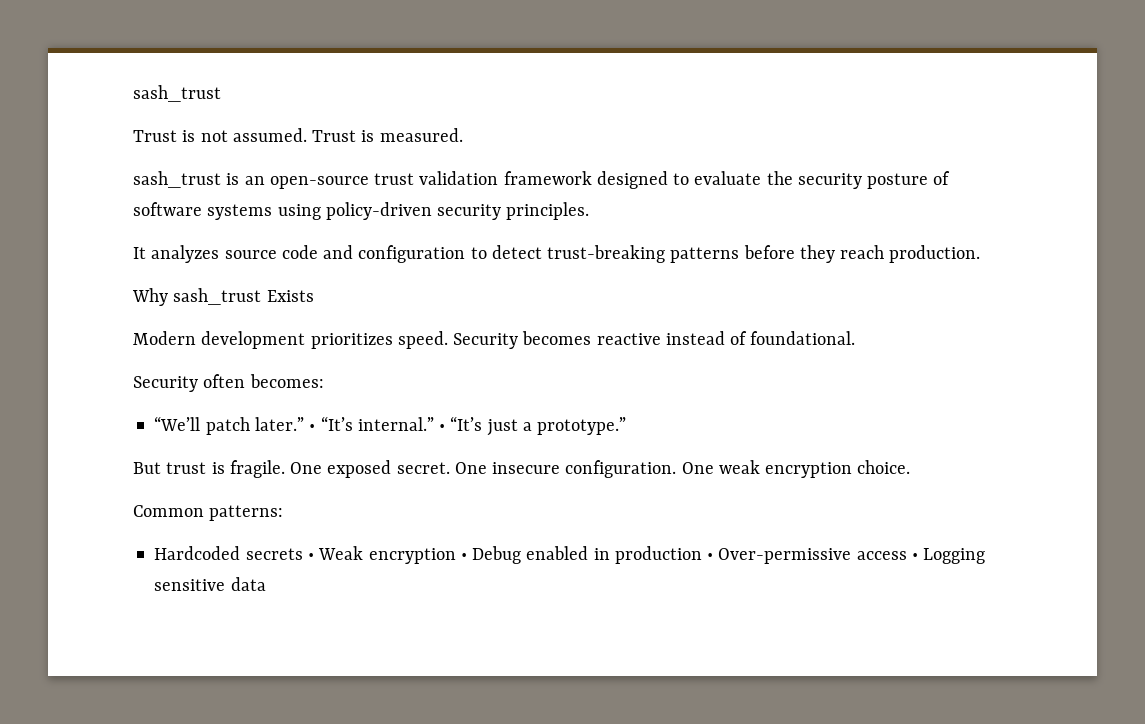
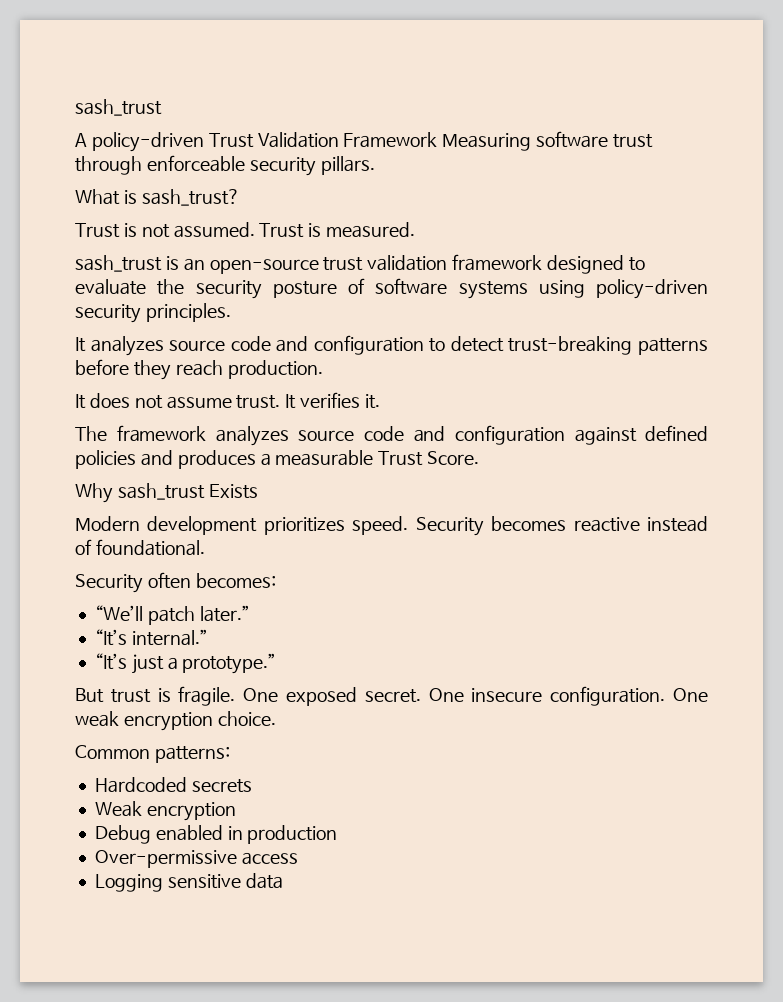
[133,85,221,102] sash_trust -> [75,99,162,116] [75,131,653,152] [75,155,375,176] [75,189,240,206] sash_trust // A policy-driven Trust Validation Framework Measuring software trust through enforceable security pillars. // What is sash_trust?
(981, 254) none -> [75,392,381,409] [75,425,708,446] [75,450,480,469] // It does not assume trust. It verifies it. // The framework analyzes source code and configuration against defined policies and produces a measurable Trust Score.
[309,424,316,431] • -> (250, 613) //
[439,424,446,431] • -> (208, 637) //
[307,553,314,560] • -> (252, 786) //
[460,553,467,560] • -> (236, 811) //
[707,553,714,560] • -> (338, 834) //
[911,553,918,560] • -> (298, 858) //

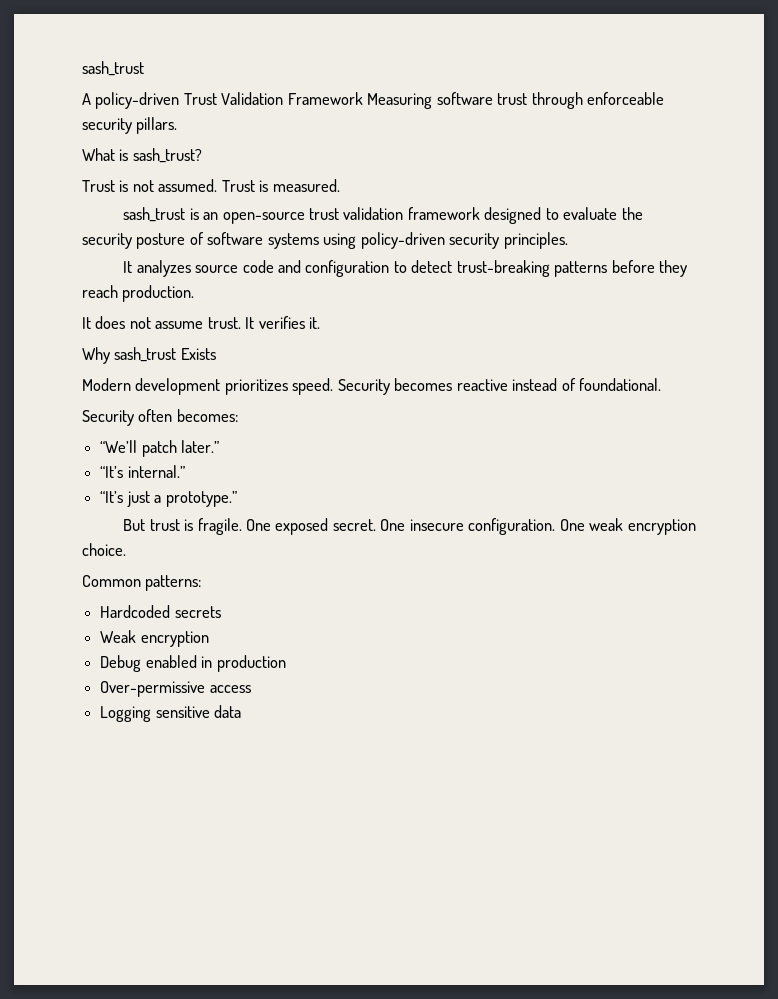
[75,425,708,446] [75,450,480,469] // The framework analyzes source code and configuration against defined policies and produces a measurable Trust Score. -> (321, 323) none

